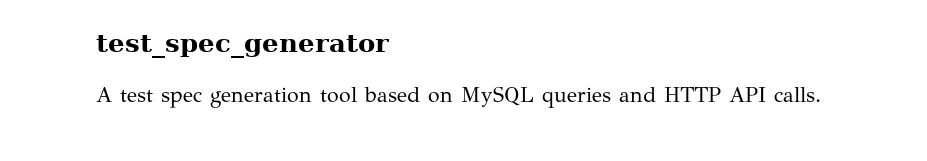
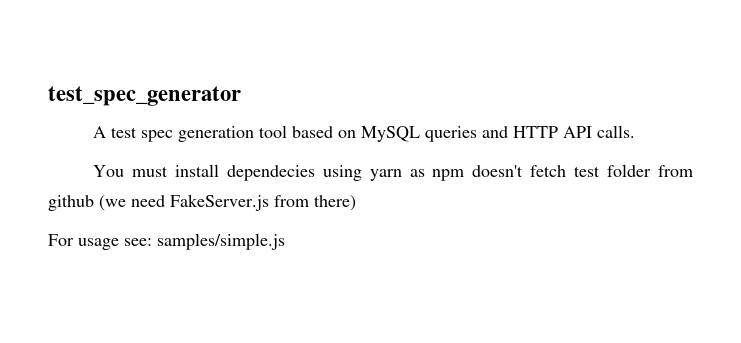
(821, 94) none -> [93,164,693,181] [48,194,356,211] [48,233,285,250] // You must install dependecies using yarn as npm doesn't fetch test folder from github (we need FakeServer.js from there) // For usage see: samples/simple.js

